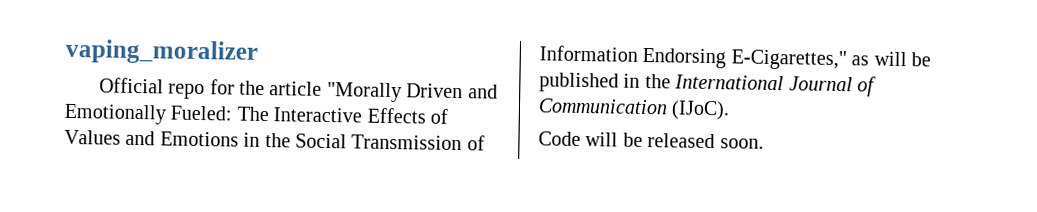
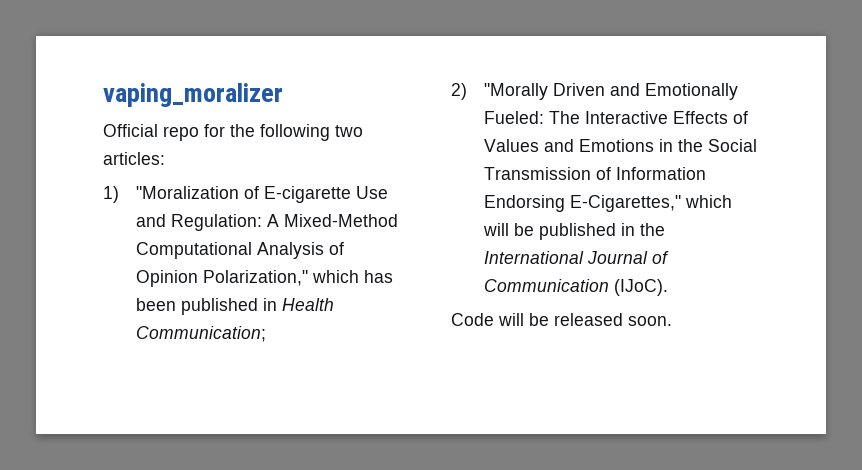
[269,81,323,96] article -> [260,124,363,141] [103,152,165,165] [103,186,389,203] [136,214,399,231] [136,242,345,259] [136,270,394,287] [136,298,335,315] [136,326,267,342] [451,83,467,100] following two articles: // 1) "Moralization of E-cigarette Use and Regulation: A Mixed-Method Computational Analysis of Opinion Polarization," which has been published in Health Communication; // 2)
[851,55,870,66] as -> [685,195,733,208] which

